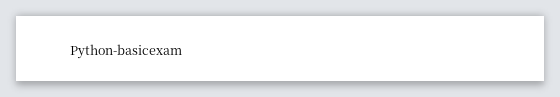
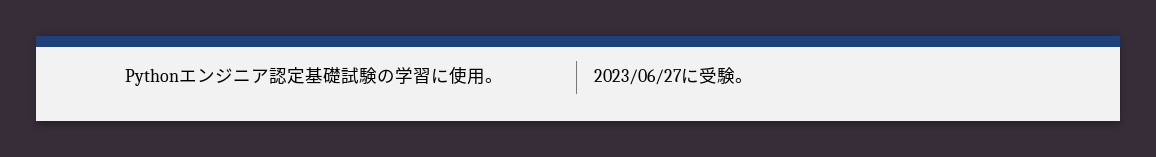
[70,44,182,59] Python-basicexam -> [125,66,753,86] Pythonエンジニア認定基礎試験の学習に使用。2023/06/27に受験。

